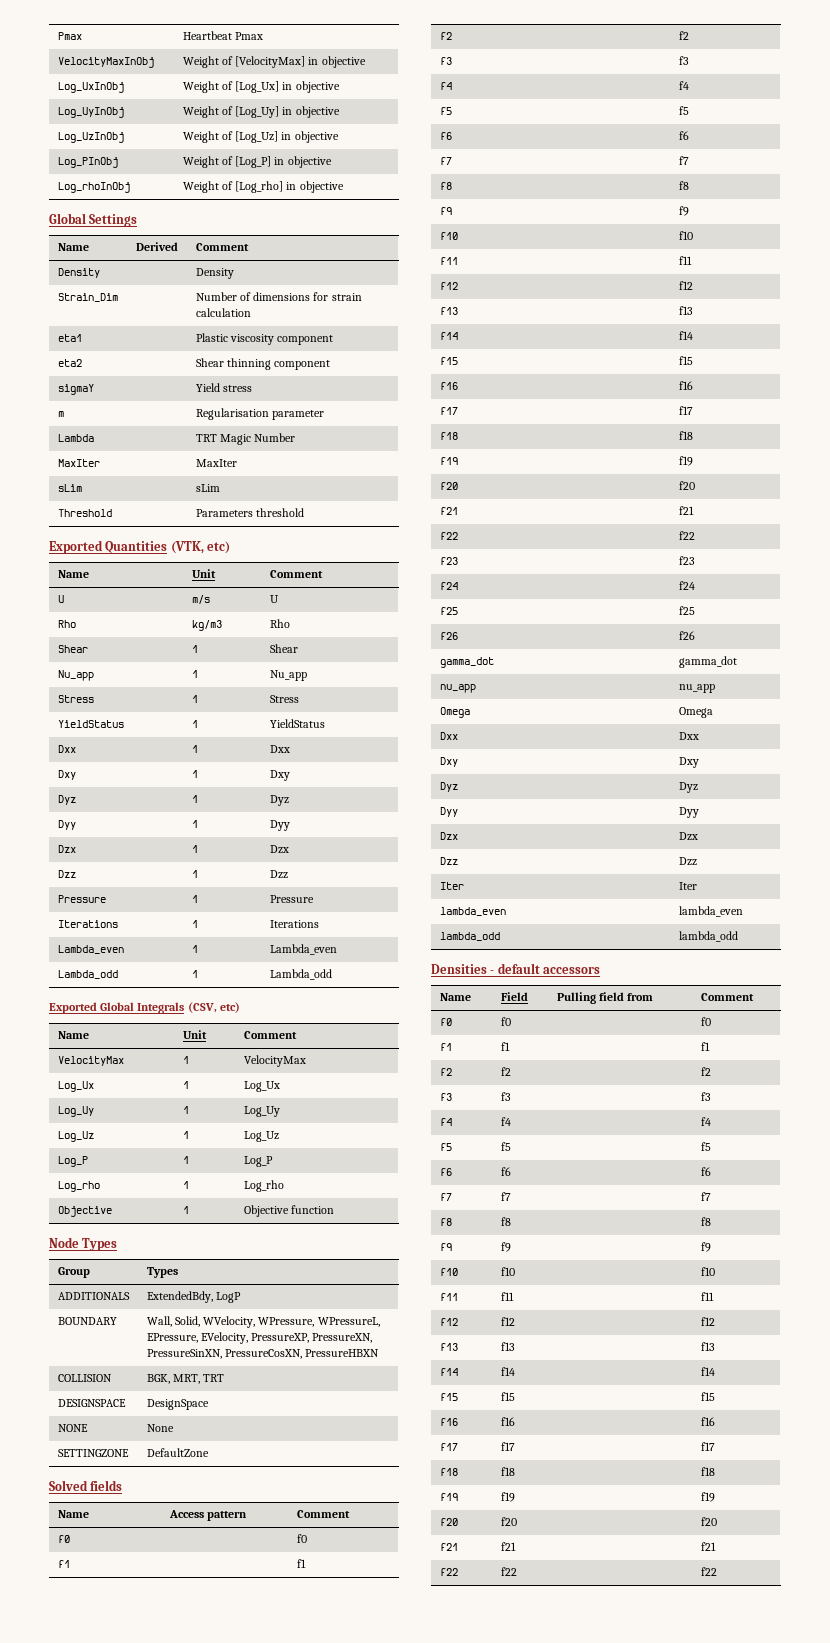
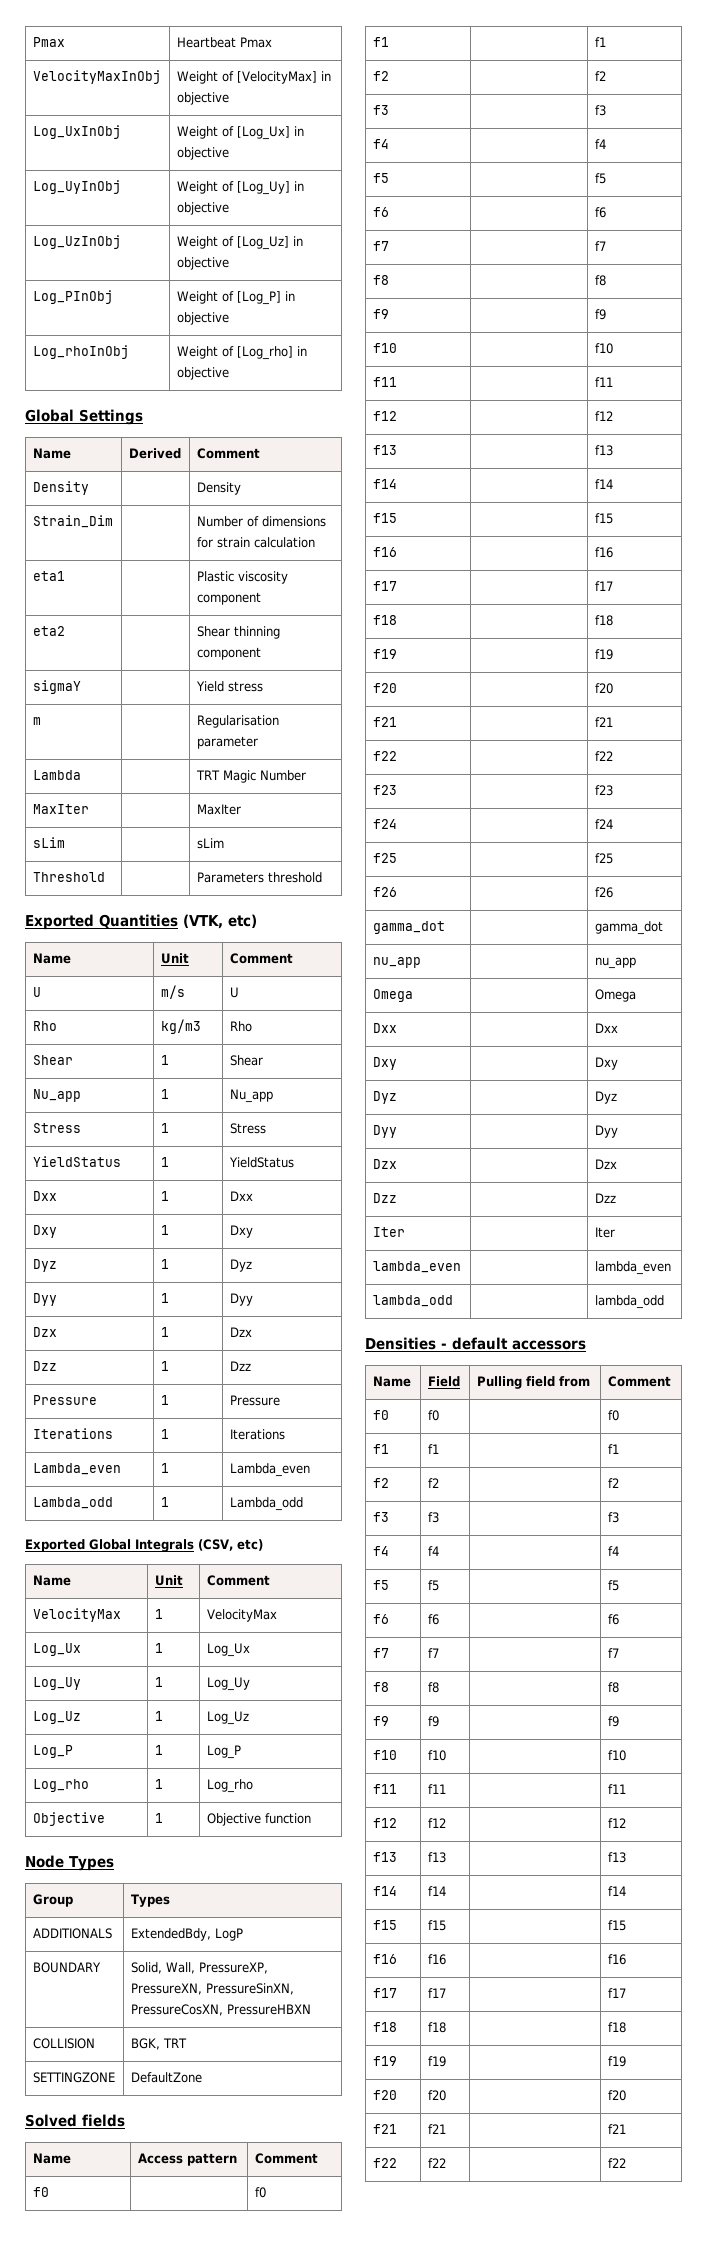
[146,1316,380,1328] [146,1332,248,1344] Wall, Solid, WVelocity, WPressure, WPressureL, EPressure, EVelocity, -> [130,1962,195,1974] Solid, Wall,
[172,1374,225,1384] [57,1399,126,1407] [146,1399,209,1410] [57,1424,88,1432] [146,1424,174,1432] MRT, TRT // DESIGNSPACE | DesignSpace // NONE | None -> [162,2038,187,2048] TRT

